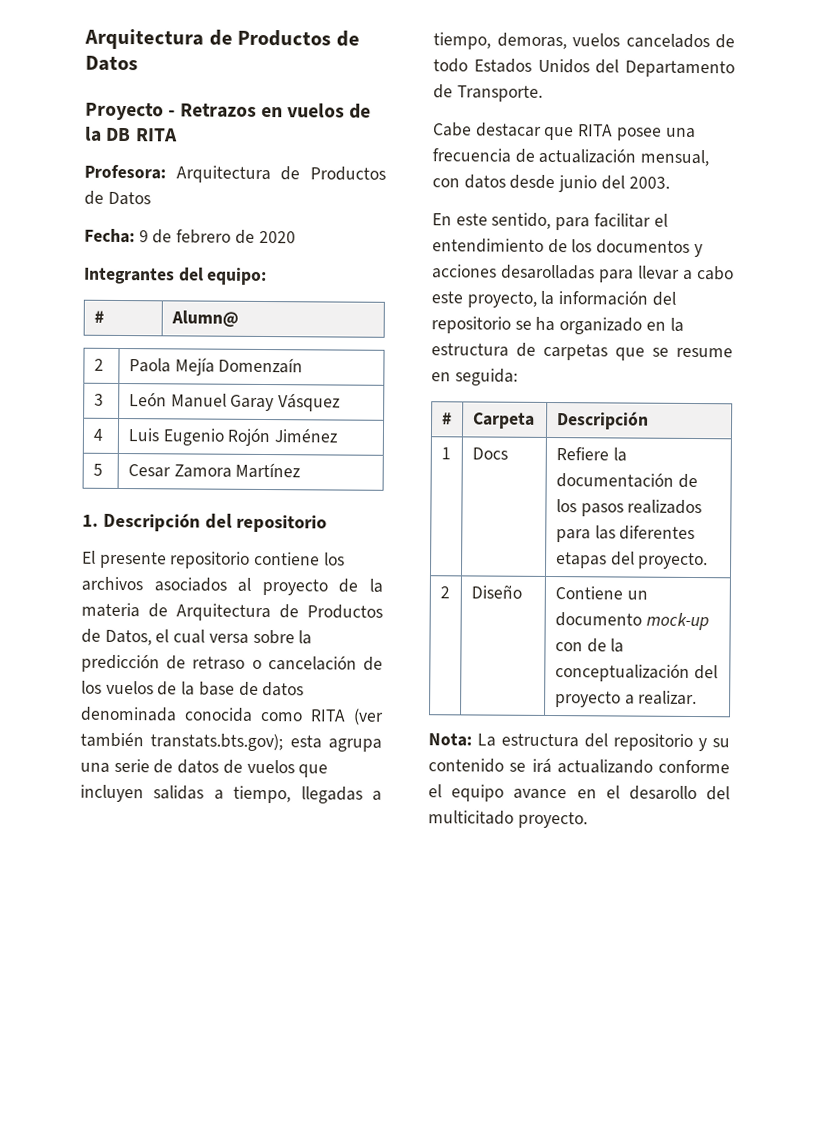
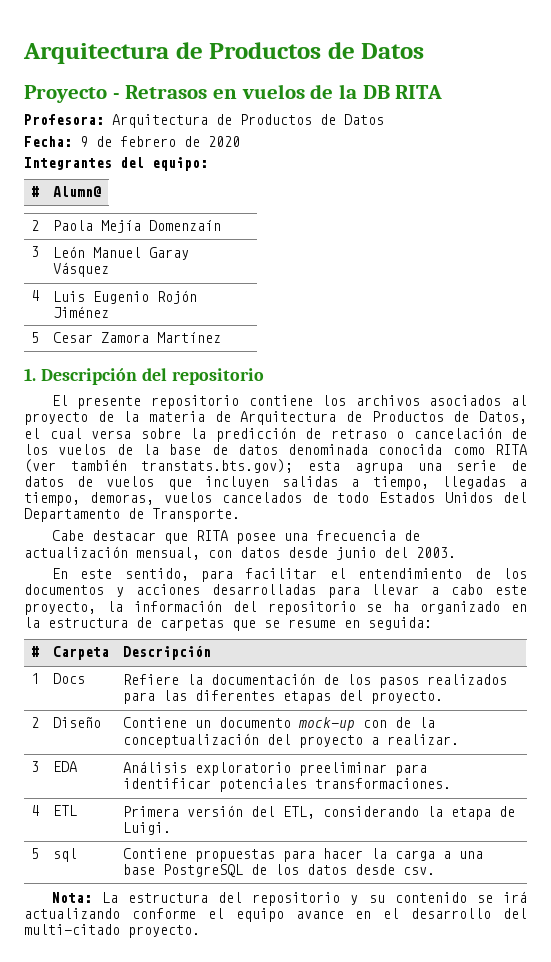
[179,103,257,118] Retrazos -> [125,85,208,99] Retrasos
[501,264,595,280] desarolladas -> [211,584,316,595] desarrolladas
(698, 698) none -> [30,761,39,772] [52,761,77,772] [122,761,427,776] [122,778,451,792] [30,805,39,816] [52,805,77,816] [122,805,515,820] [122,822,171,835] [30,848,39,859] [52,848,77,862] [122,848,483,862] [122,864,435,877] // 3 | EDA | Análisis exploratorio preeliminar para identificar potenciales transformaciones. // 4 | ETL | Primera versión del ETL, considerando la etapa de Luigi. // 5 | sql | Contiene propuestas para hacer la carga a una base PostgreSQL de los datos desde csv.
[628,785,730,801] [428,810,514,825] desarollo del multicitado -> [411,908,527,919] [24,924,120,935] desarrollo del multi-citado

